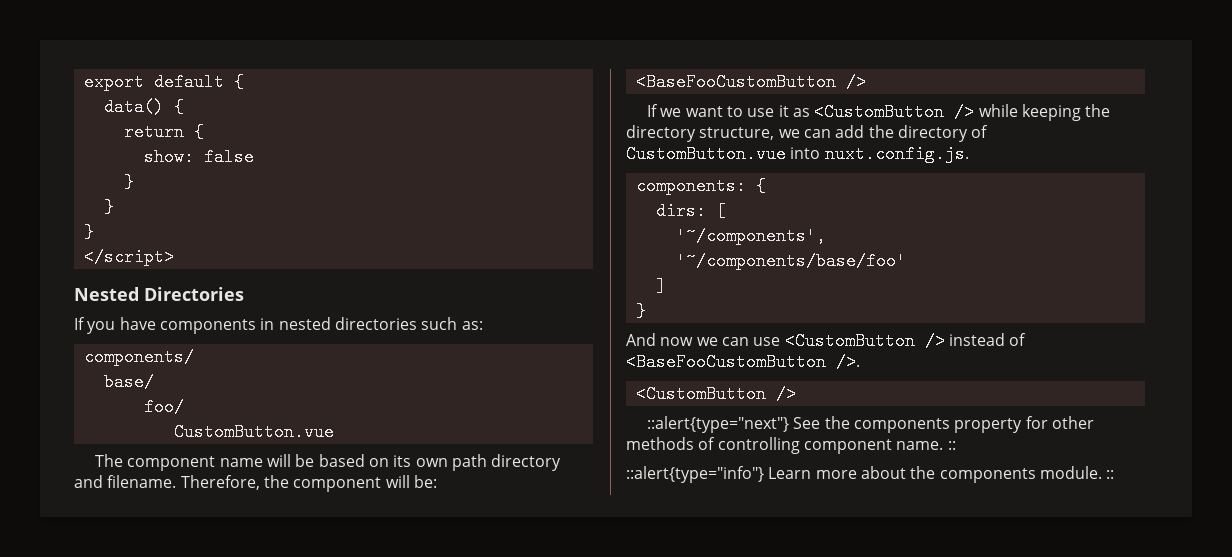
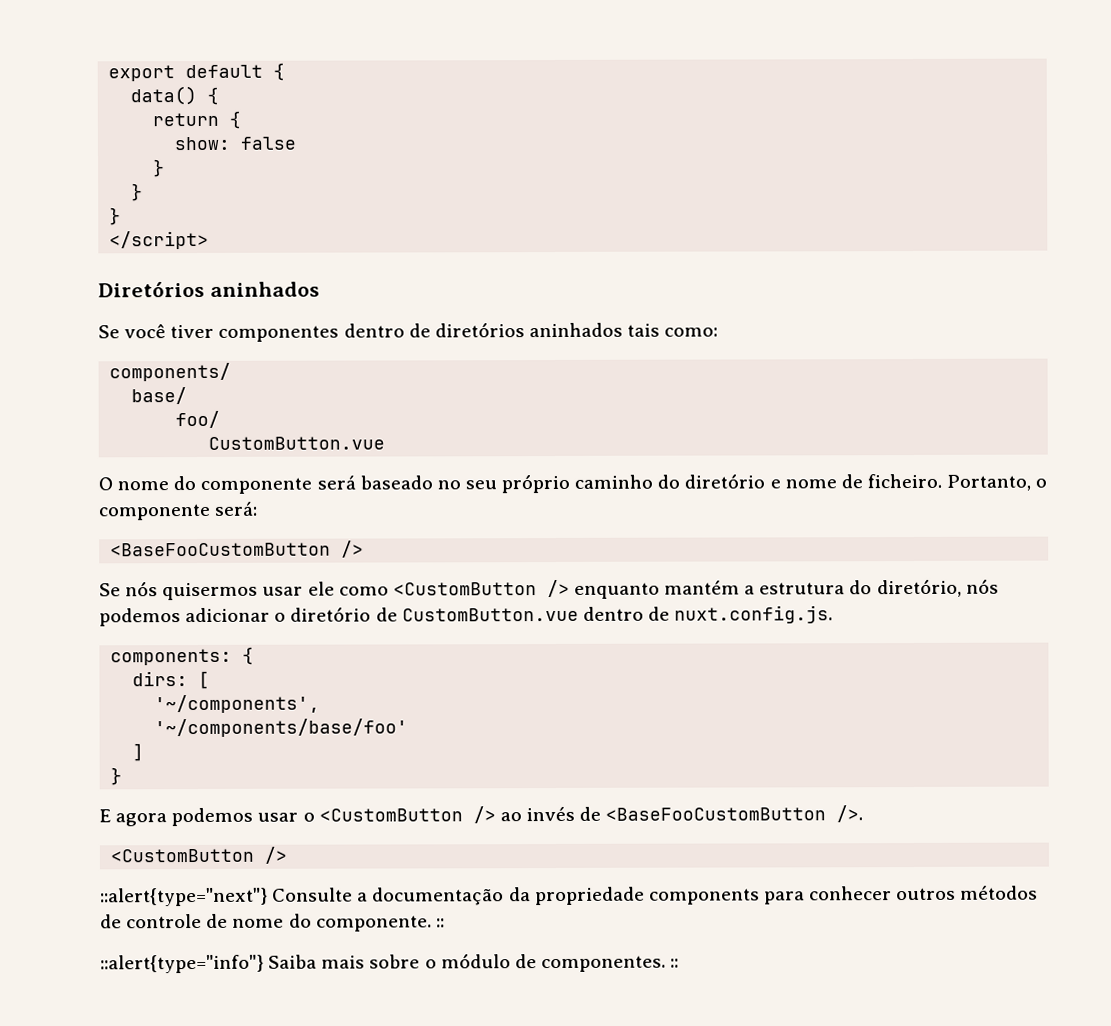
[74,287,244,301] [74,317,483,334] [83,348,194,366] [103,373,154,391] [143,398,184,416] [173,423,334,441] [94,454,562,471] [74,475,437,492] [635,73,866,91] [646,103,1111,121] [626,125,989,142] [626,145,821,163] Nested Directories // If you have components in nested directories such as: // components/ // base/ // foo/ // CustomButton.vue // The component name will be based on its own path directory and filename. Therefore, the component will be: // <BaseFooCustomButton /> // If we want to use it as <CustomButton /> while keeping the directory structure, we can add the directory of CustomButton.vue into -> [98,280,320,298] [98,322,719,342] [109,362,232,382] [131,387,188,405] [175,410,221,429] [208,436,386,450] [98,473,1048,494] [98,501,259,521] [110,540,365,558] [99,578,999,601] [99,606,670,627] Diretórios aninhados // Se você tiver componentes dentro de diretórios aninhados tais como: // components/ // base/ // foo/ // CustomButton.vue // O nome do componente será baseado no seu próprio caminho do diretório e nome de ficheiro. Portanto, o componente será: // <BaseFooCustomButton /> // Se nós quisermos usar ele como <CustomButton /> enquanto mantém a estrutura do diretório, nós podemos adicionar o diretório de CustomButton.vue dentro de
[626,332,1027,350] And now we can use <CustomButton /> instead of -> [99,806,602,827] E agora podemos usar o <CustomButton /> ao invés de
[793,416,1094,433] [626,437,956,454] [626,466,1102,483] See the components property for other methods of controlling component name. :: // ::alert{type="info"} Learn more about the components module. -> [272,885,1039,906] [100,913,445,932] [100,953,666,974] Consulte a documentação da propriedade components para conhecer outros métodos de controle de nome do componente. :: // ::alert{type="info"} Saiba mais sobre o módulo de componentes.

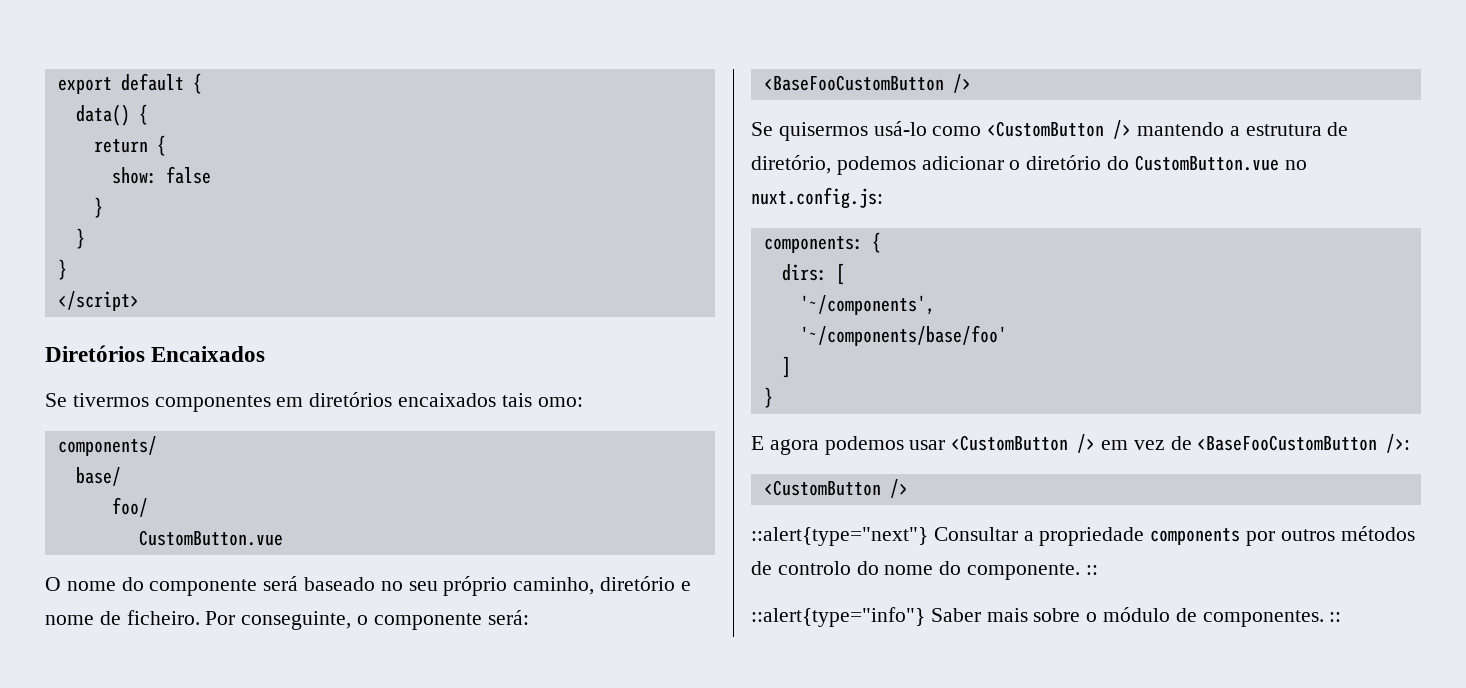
[209,281,320,297] [98,322,719,342] aninhados // Se você tiver componentes dentro de diretórios aninhados tais como: -> [151,346,266,362] [45,392,583,412] Encaixados // Se tivermos componentes em diretórios encaixados tais omo:
[574,474,681,489] caminho do -> [513,577,595,595] caminho,
[946,474,1032,491] Portanto, -> [205,611,352,630] Por conseguinte,
[125,578,999,601] [99,605,834,627] nós quisermos usar ele como <CustomButton /> enquanto mantém a estrutura do diretório, nós podemos adicionar o diretório de CustomButton.vue dentro de nuxt.config.js. -> [778,120,1349,141] [751,155,1307,175] [751,187,883,209] quisermos usá-lo como <CustomButton /> mantendo a estrutura de diretório, podemos adicionar o diretório do CustomButton.vue no nuxt.config.js:
[302,806,575,824] o <CustomButton /> ao invés -> [951,434,1165,453] <CustomButton /> em vez
[836,805,864,823] />. -> [1386,434,1411,453] />:
[272,886,893,906] Consulte a documentação da propriedade components para conhecer -> [933,527,1276,546] Consultar a propriedade components por
[126,913,229,929] controle de -> [777,561,879,575] controlo do
[268,954,318,969] Saiba -> [930,608,981,622] Saber

